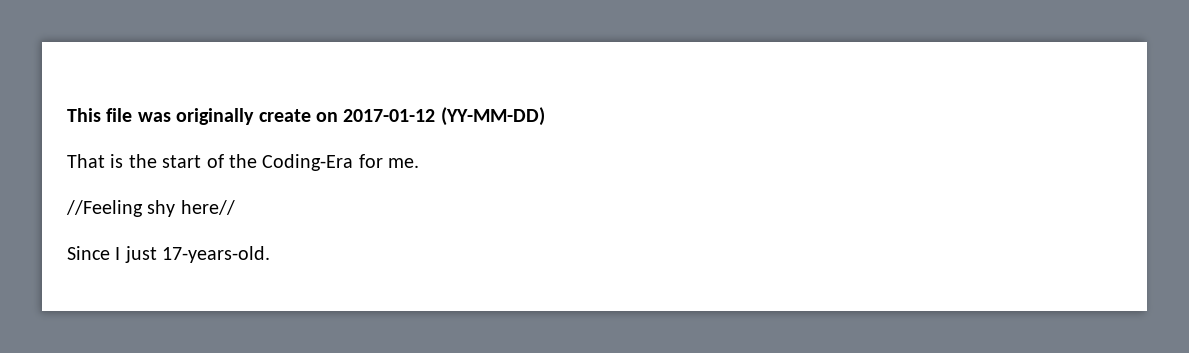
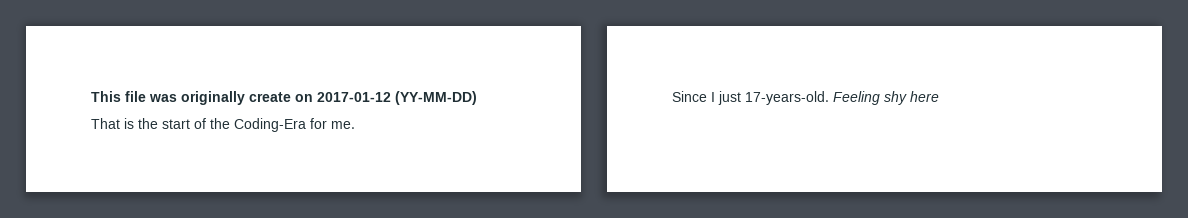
[66,200,235,217] // //Feeling shy here// -> (355, 125) none
(271, 254) none -> [833,91,939,105] Feeling shy here

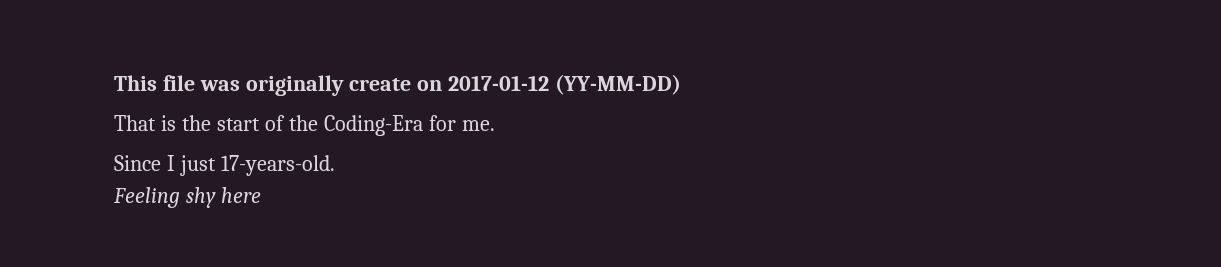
(829, 98) none -> (335, 165) //

